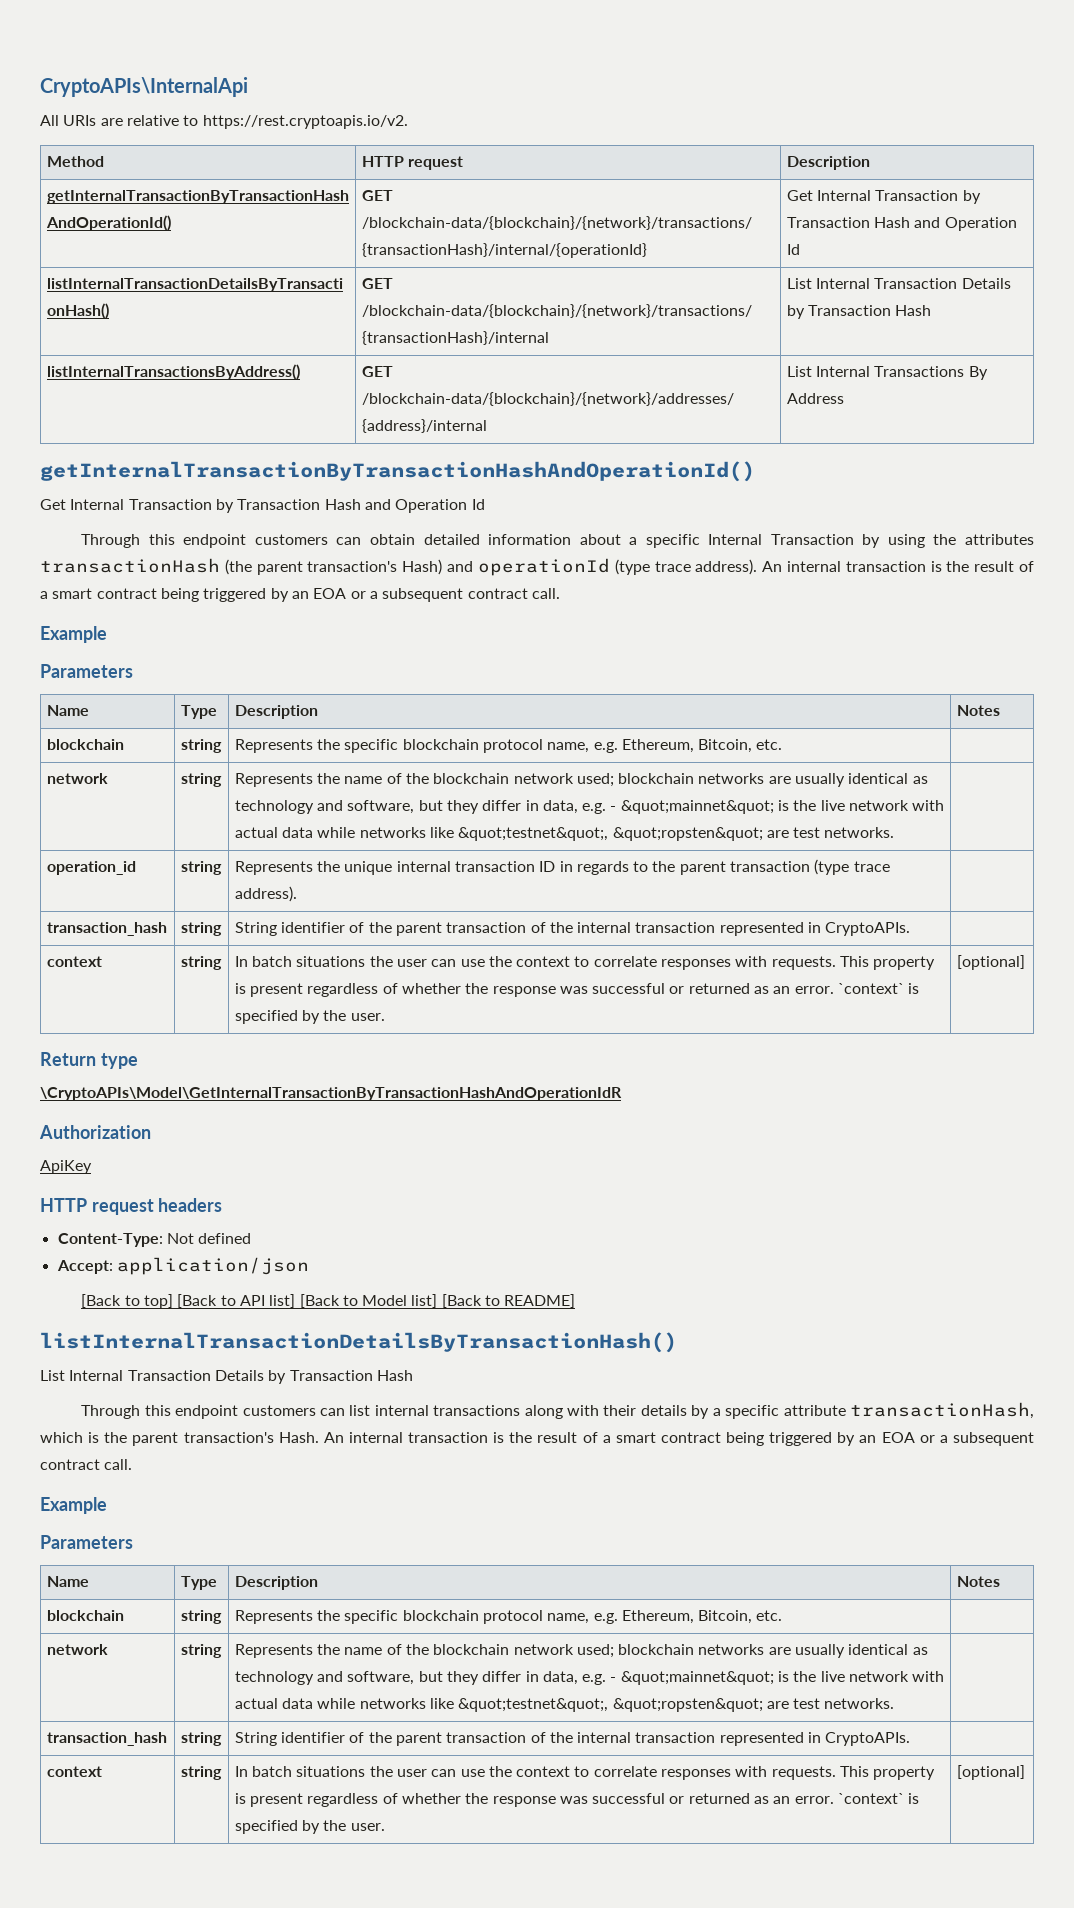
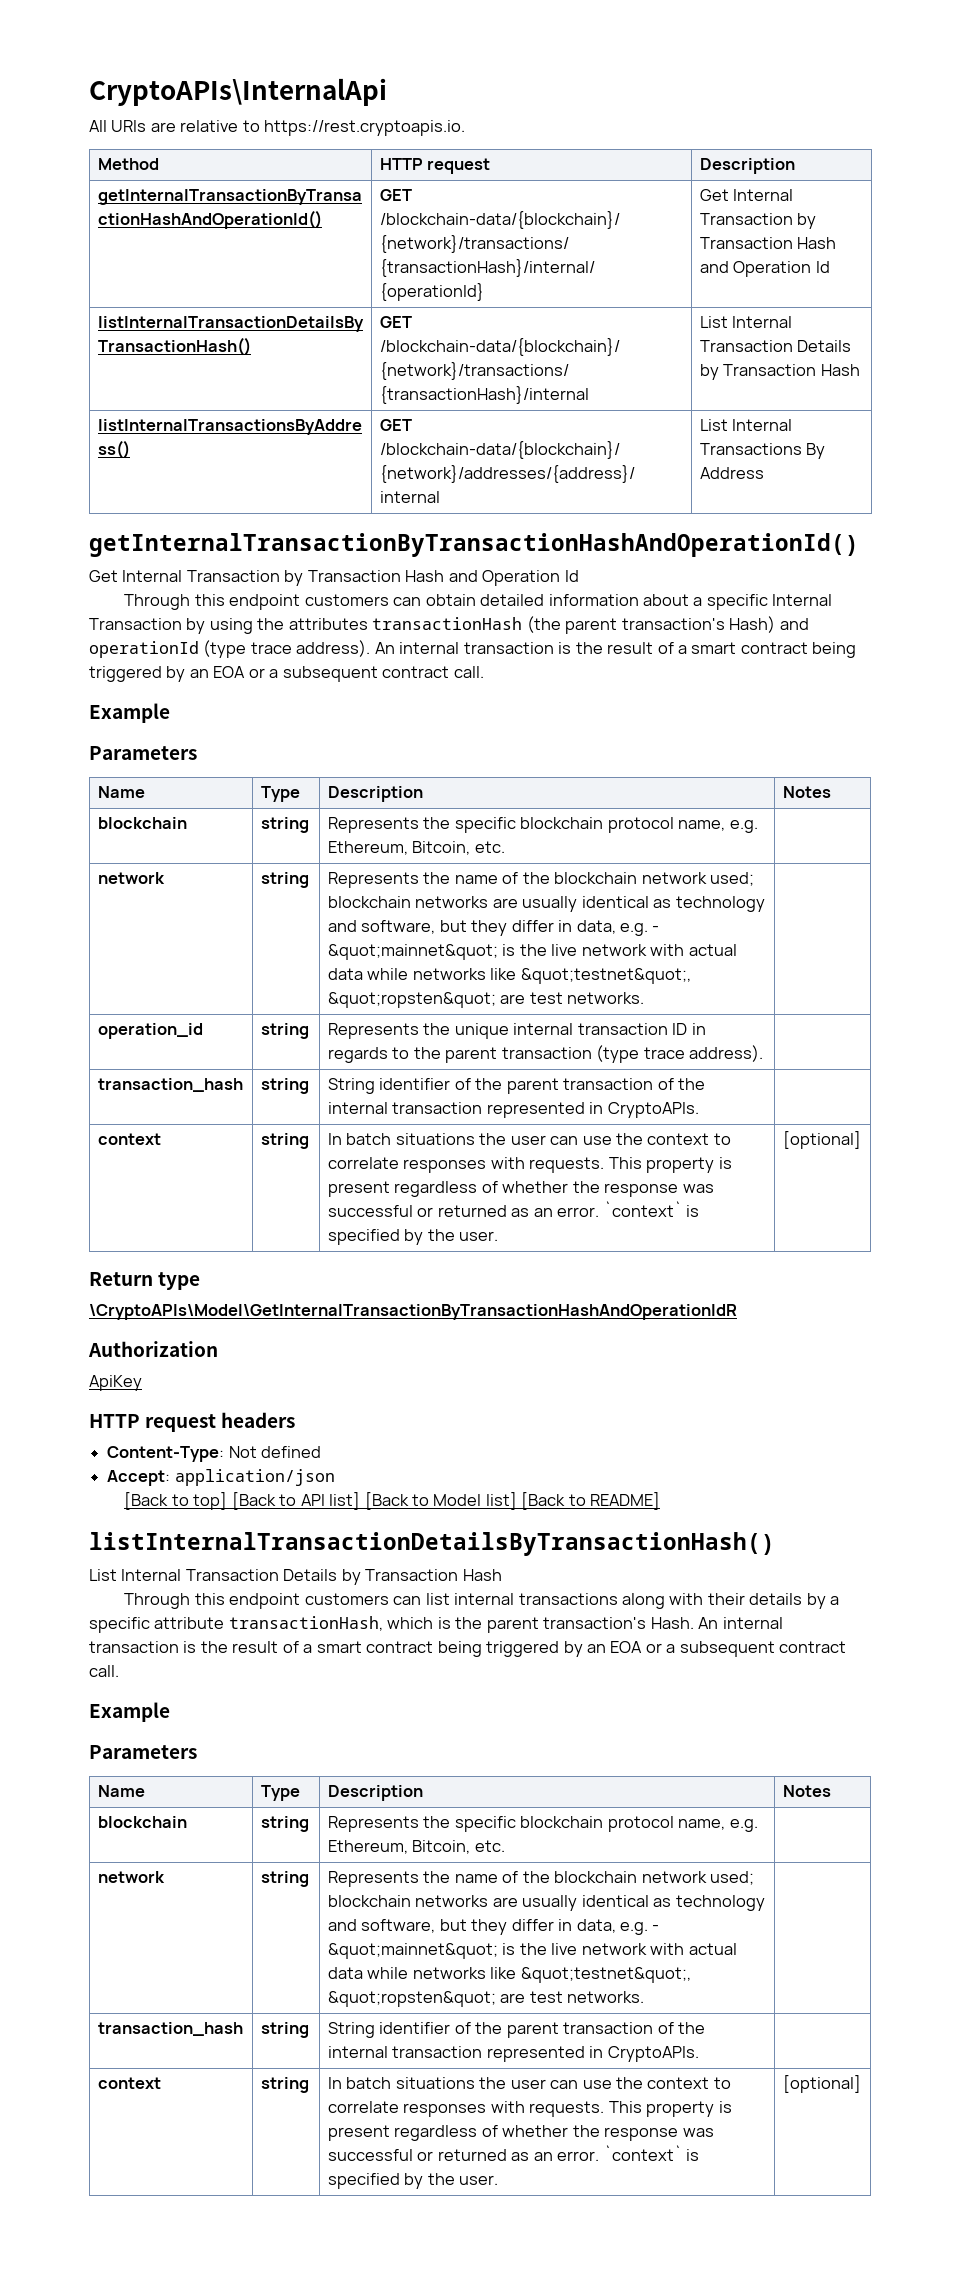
[202,115,408,129] https://rest.cryptoapis.io/v2. -> [264,120,466,136] https://rest.cryptoapis.io.

